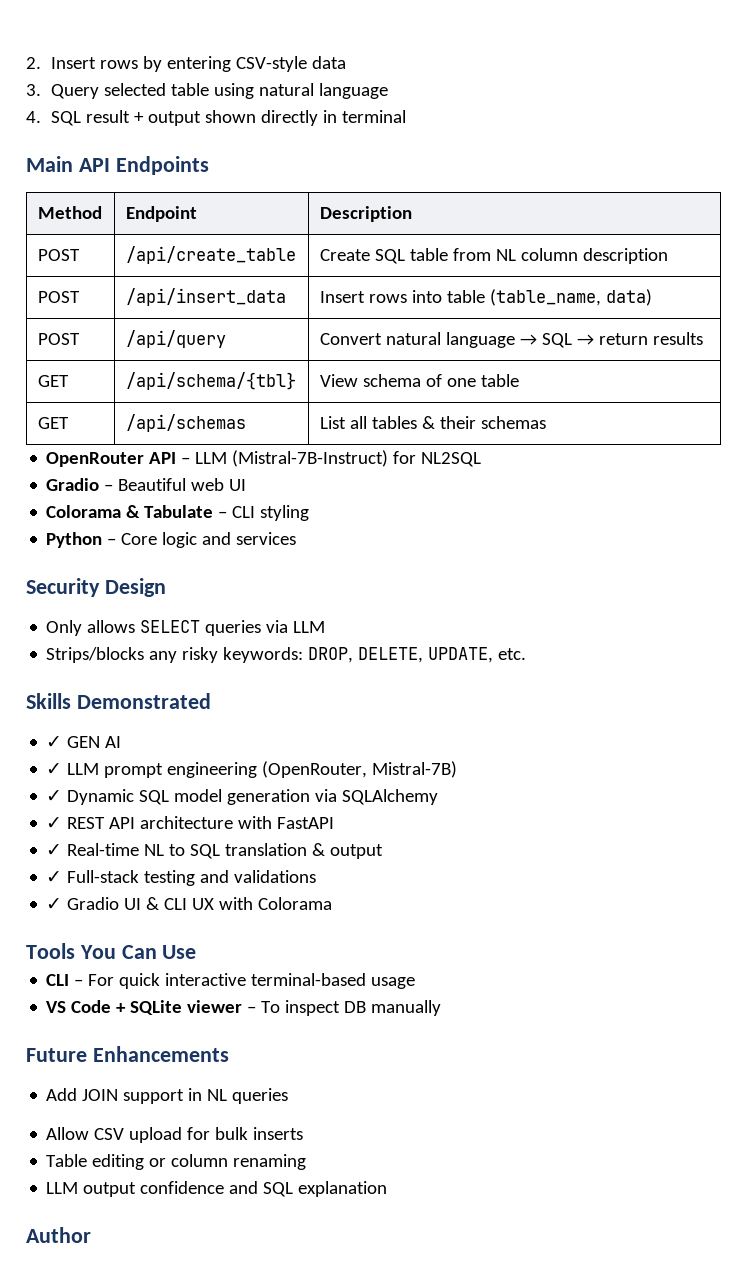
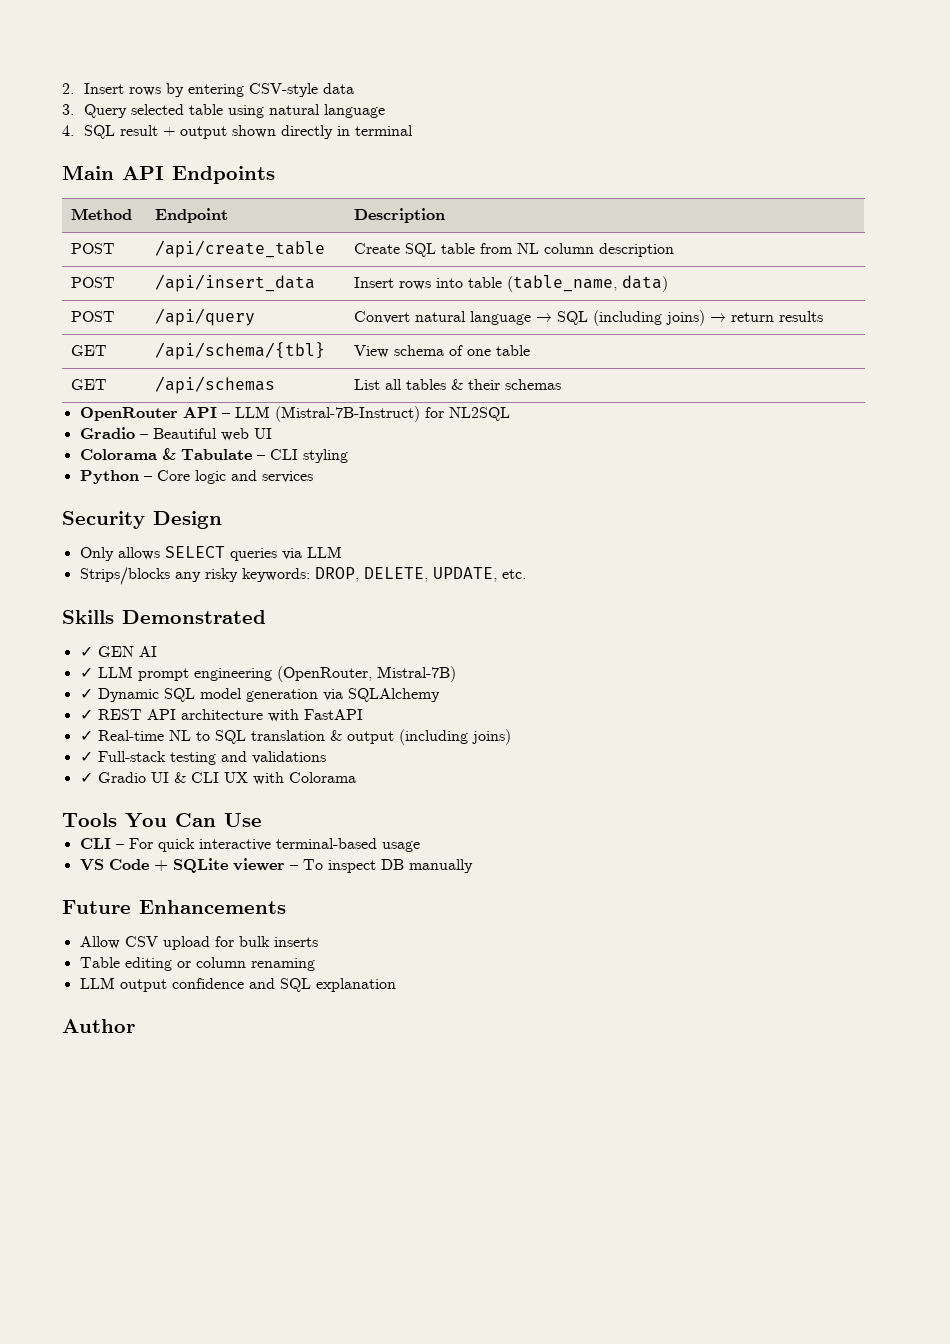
(572, 340) none -> [593,310,706,326] (including joins)
(384, 851) none -> [398,729,511,745] (including joins)
[46,1088,289,1104] // Add JOIN support in NL queries -> (286, 907) none

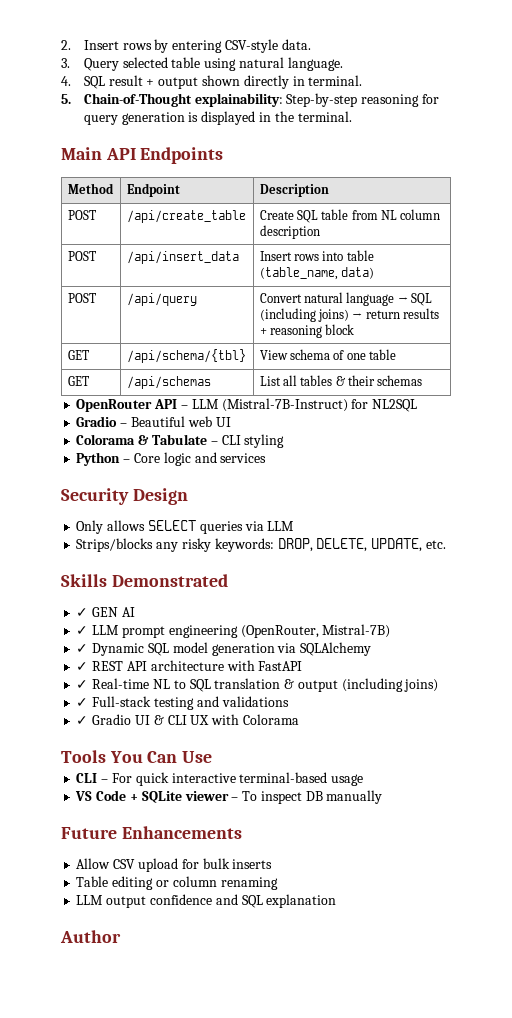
[322,83,354,94] data -> [281,39,311,50] data.
[323,104,385,118] language -> [287,57,343,71] language.
[354,125,413,136] terminal -> [308,75,363,86] [61,93,440,107] [83,111,352,125] terminal. // 5. Chain-of-Thought explainability: Step-by-step reasoning for query generation is displayed in the terminal.
(824, 316) none -> [259,324,355,338] + reasoning block

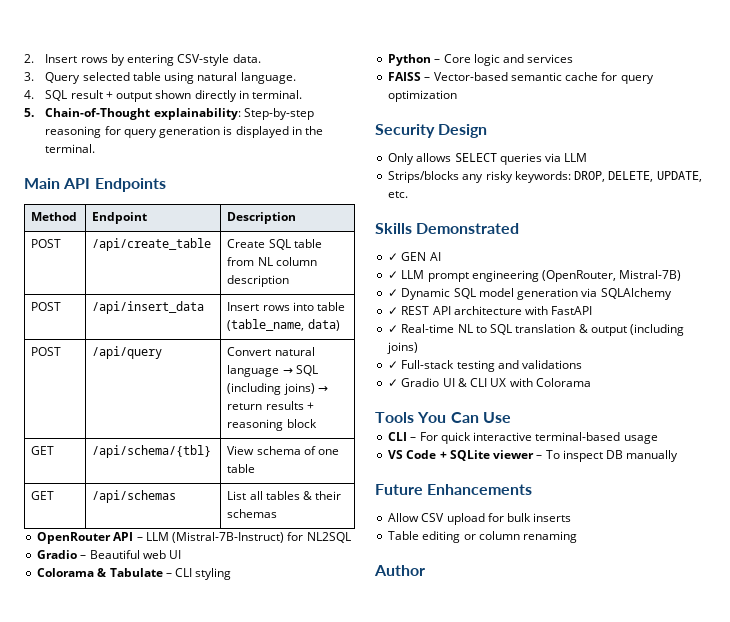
(267, 458) none -> [388,72,654,84] [388,90,458,102] // FAISS – Vector-based semantic cache for query optimization
[76,894,337,908] // LLM output confidence and SQL explanation -> (578, 537) none

